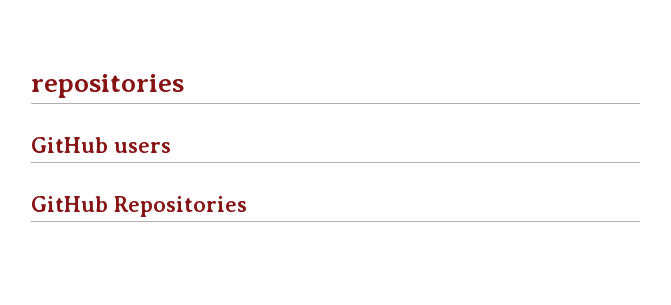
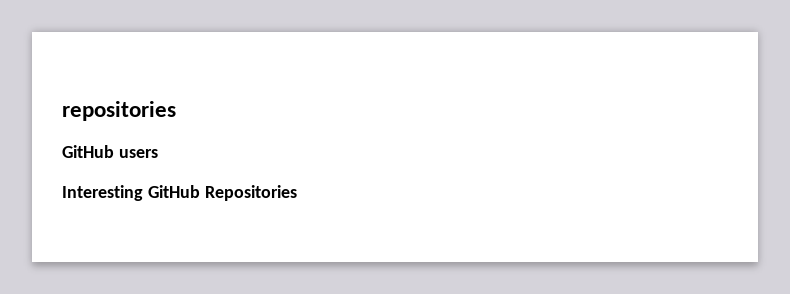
(171, 147) none -> [62,185,143,201] Interesting

